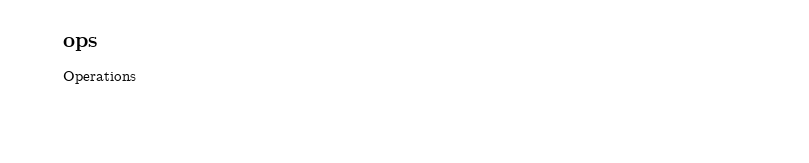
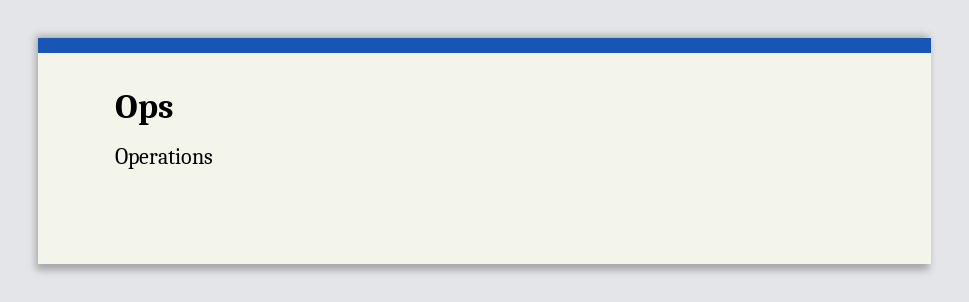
[63,37,98,51] ops -> [115,95,174,125] Ops

